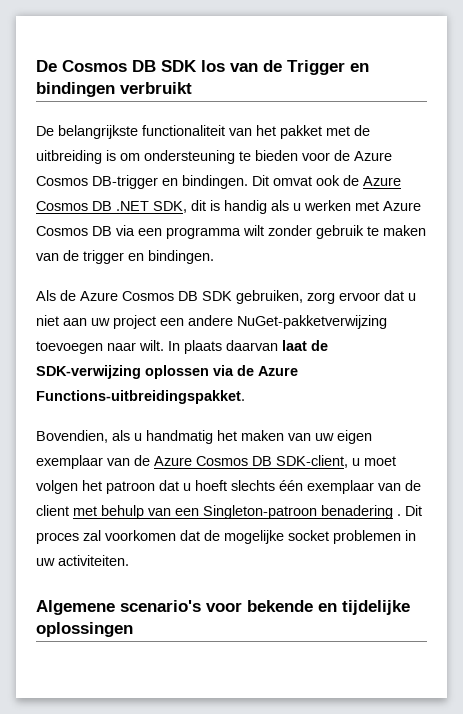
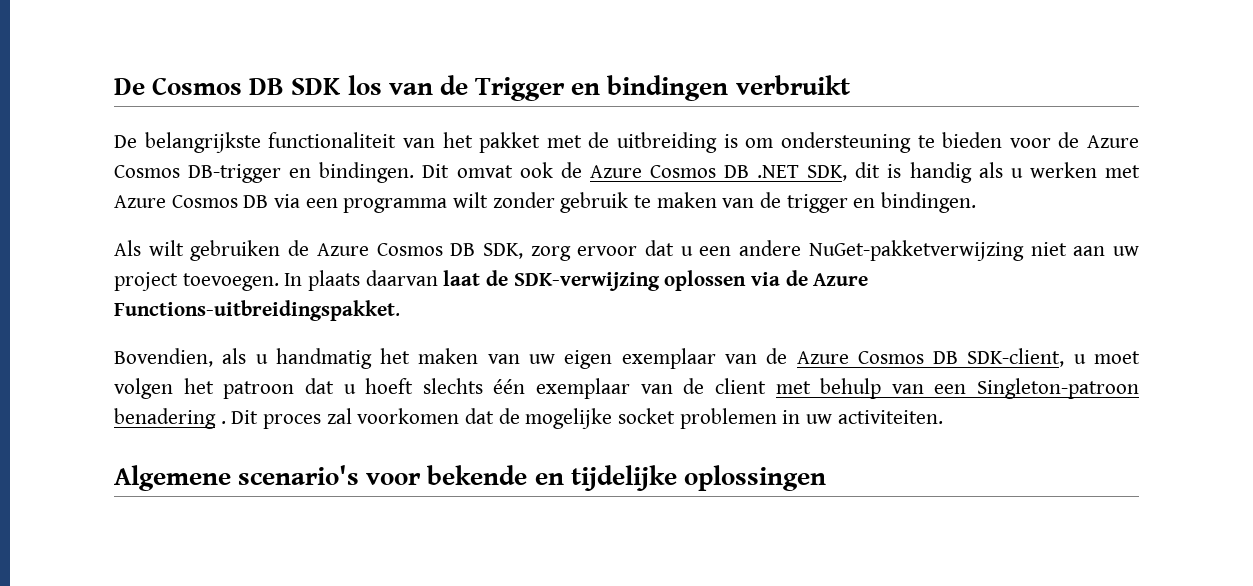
[60,290,303,304] de Azure Cosmos DB SDK gebruiken, -> [148,240,523,261] wilt gebruiken de Azure Cosmos DB SDK,
(416, 297) none -> [699,240,1024,261] een andere NuGet-pakketverwijzing
[160,315,387,329] [36,340,164,354] een andere NuGet-pakketverwijzing toevoegen naar wilt. -> [182,273,279,291] toevoegen.

